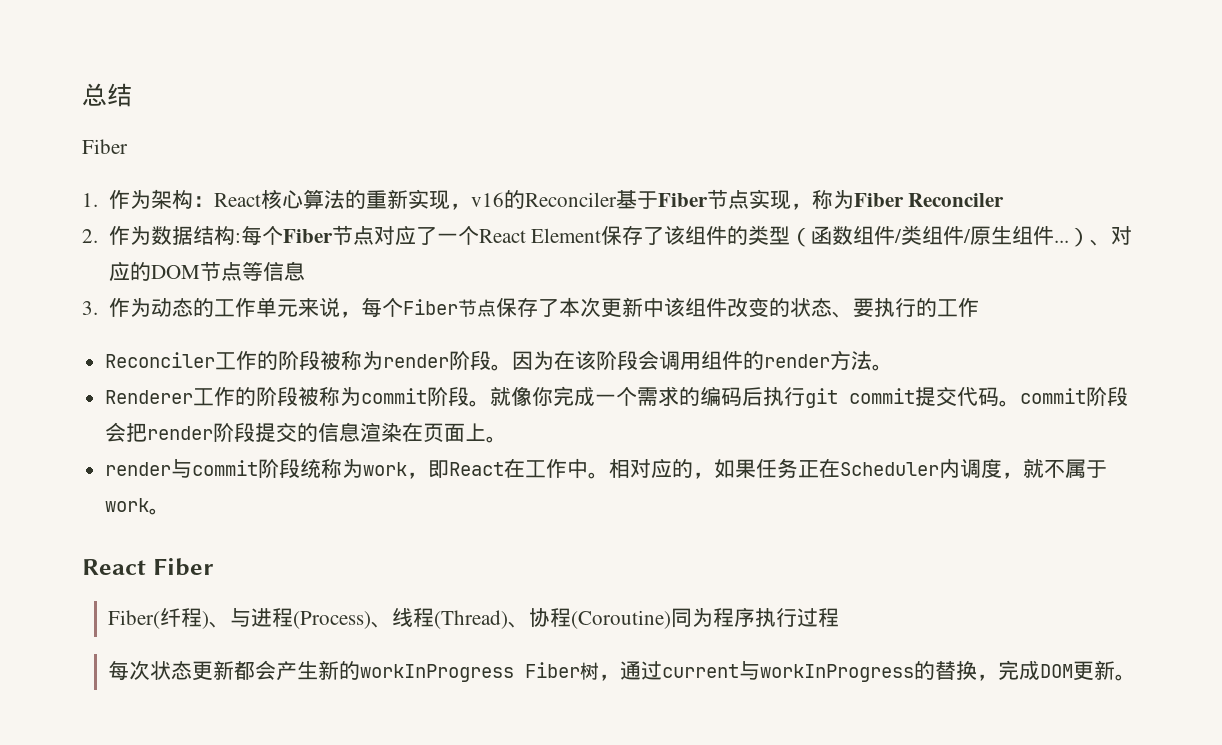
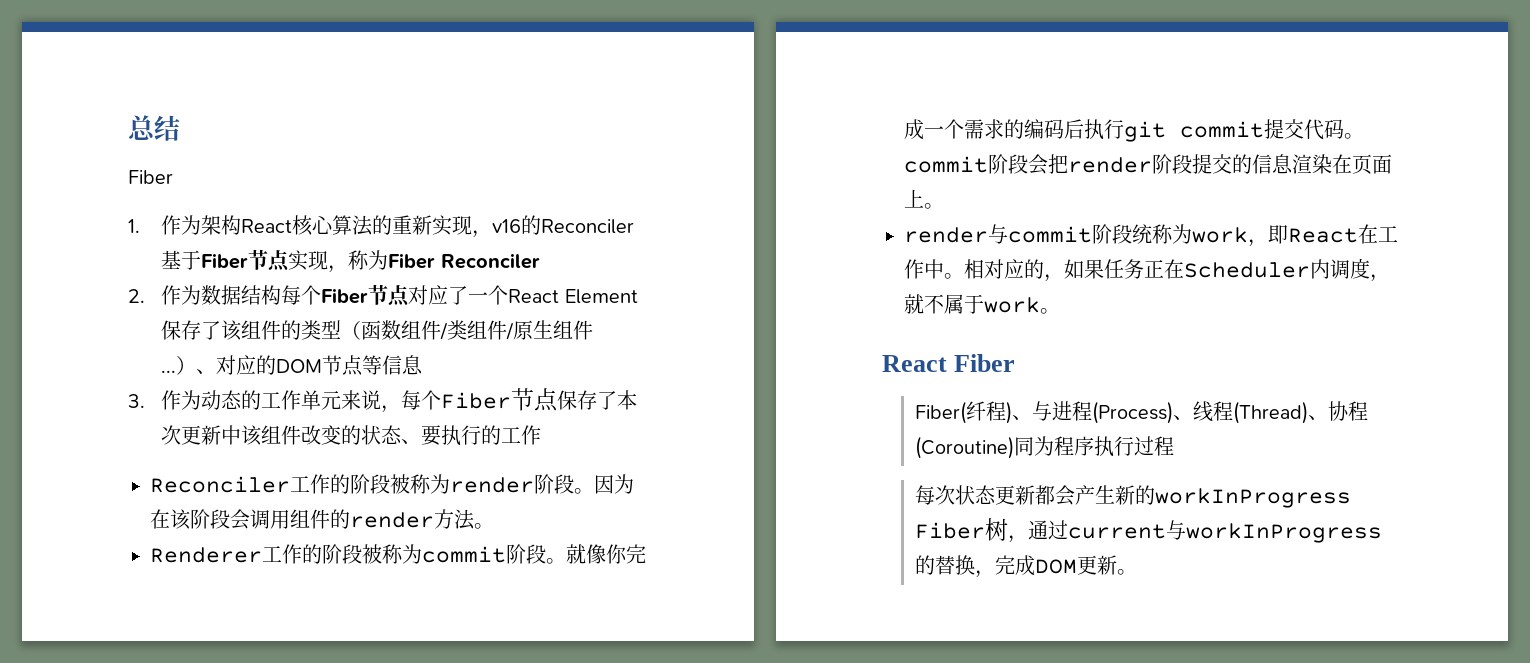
[192,196,214,207] ： -> (242, 225) none
[234,233,241,243] : -> (282, 295) none

